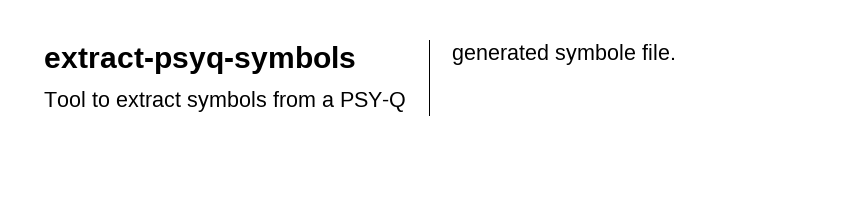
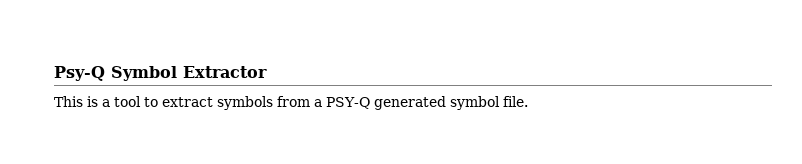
[44,46,356,74] [44,91,86,107] extract-psyq-symbols // Tool -> [54,66,267,81] [54,96,141,107] Psy-Q Symbol Extractor // This is a tool
[555,44,636,65] symbole -> [449,96,500,110] symbol

